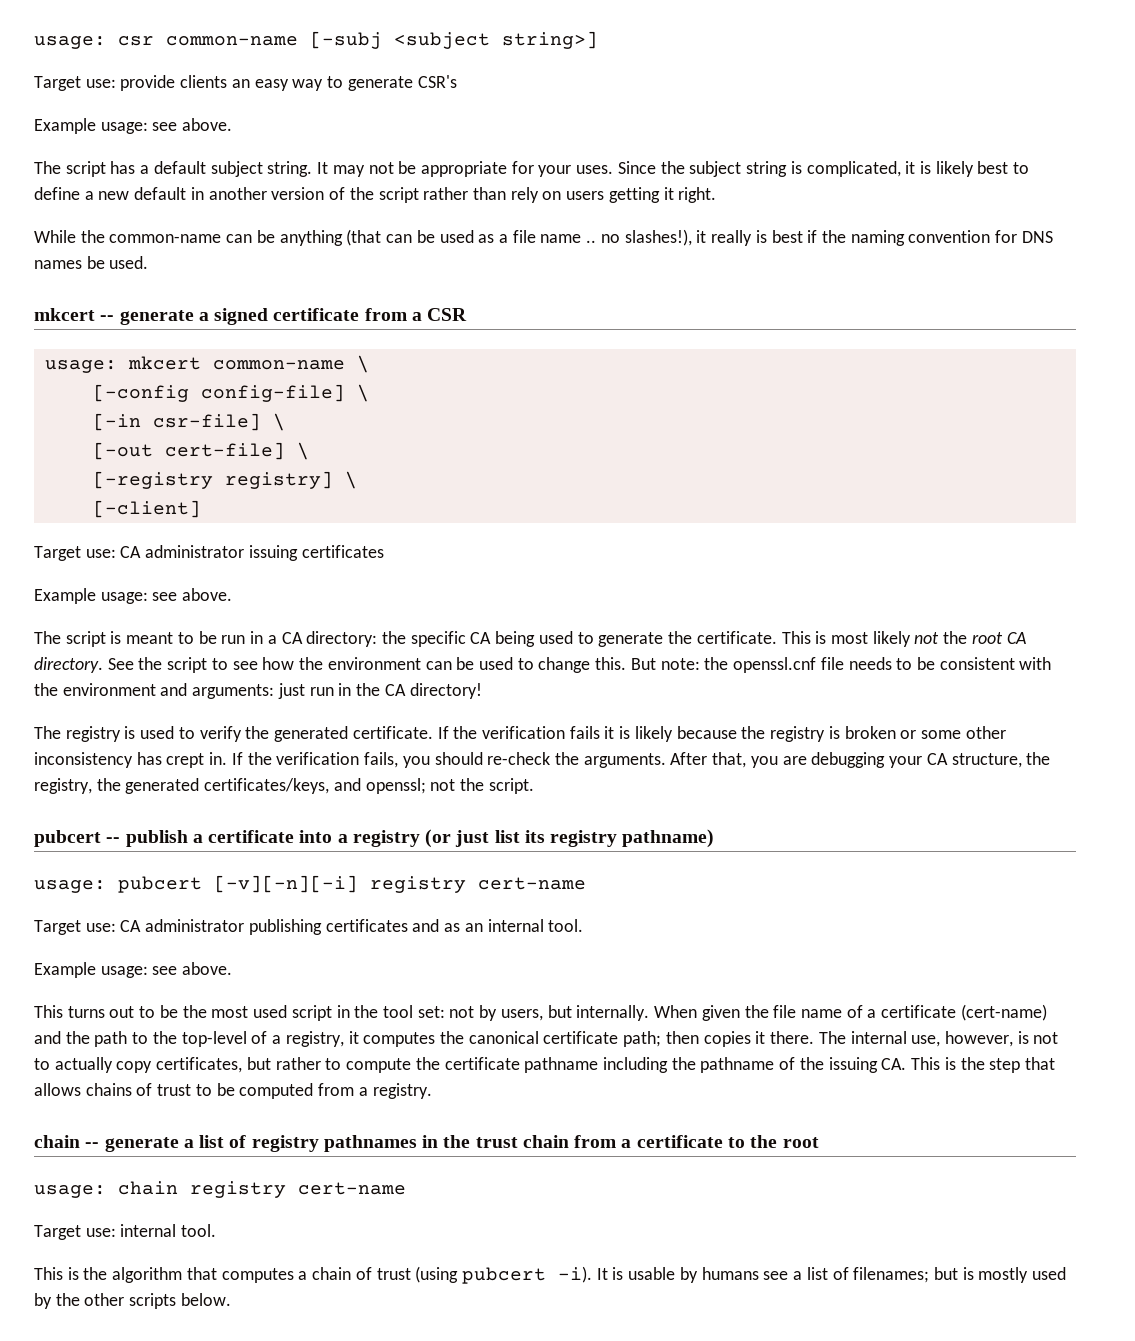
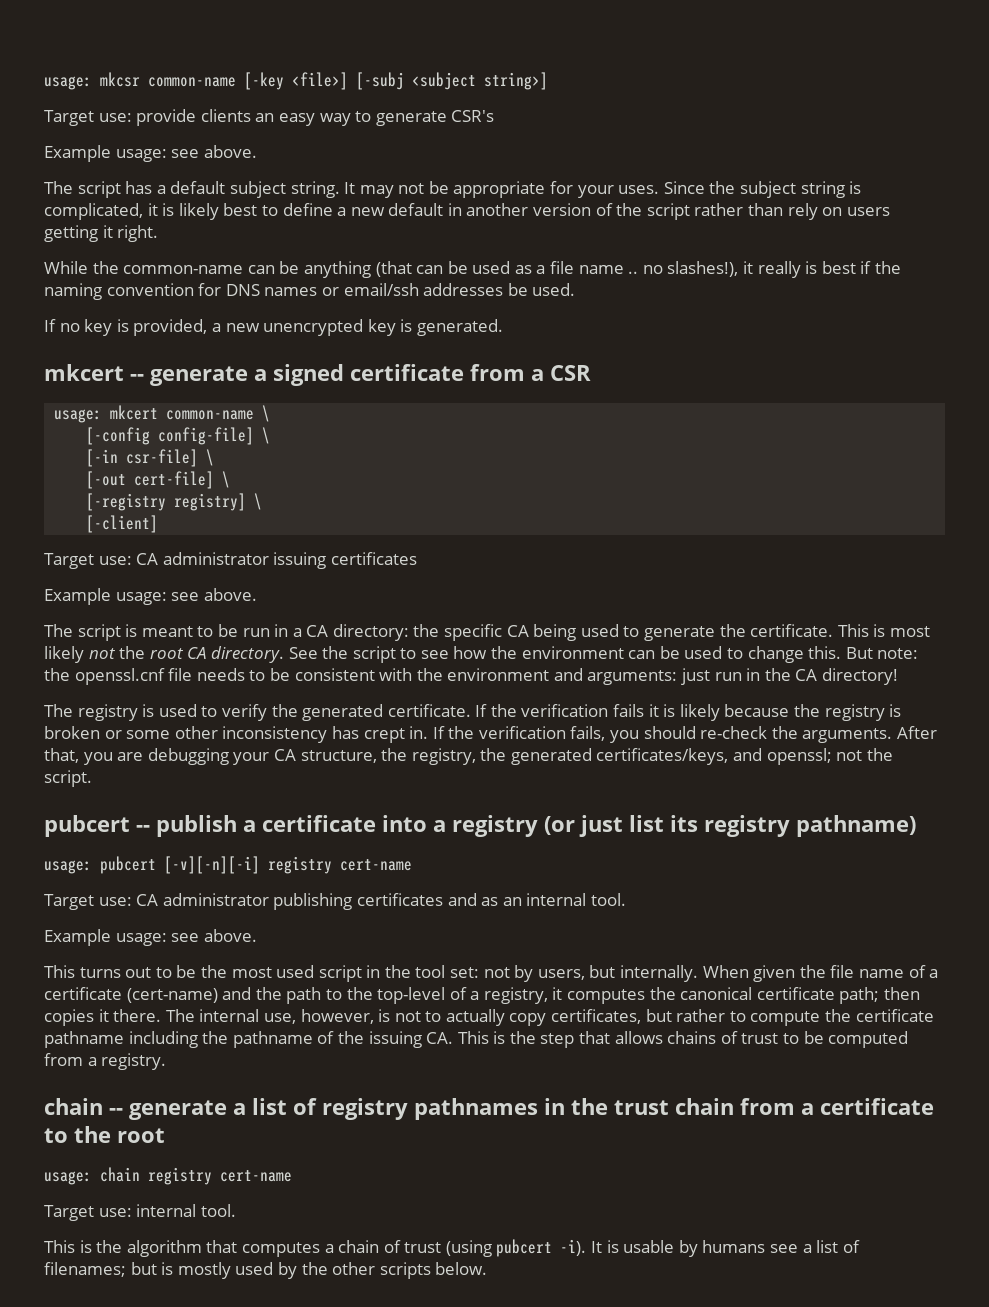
[34,36,298,49] usage: csr common-name -> [44,72,348,90] usage: mkcsr common-name [-key <file>]
(82, 264) none -> [321,283,504,296] or email/ssh addresses
(149, 262) none -> [44,319,503,336] // If no key is provided, a new unencrypted key is generated.

